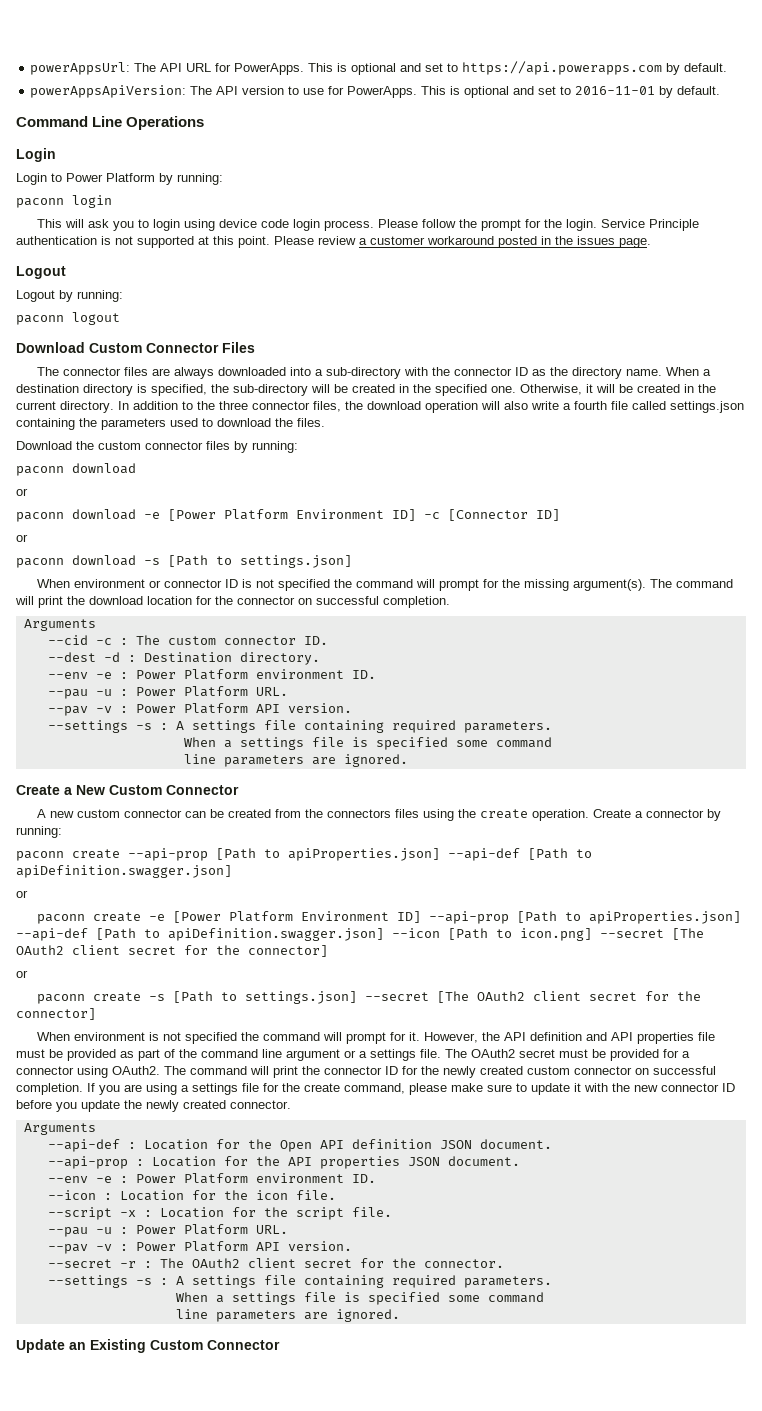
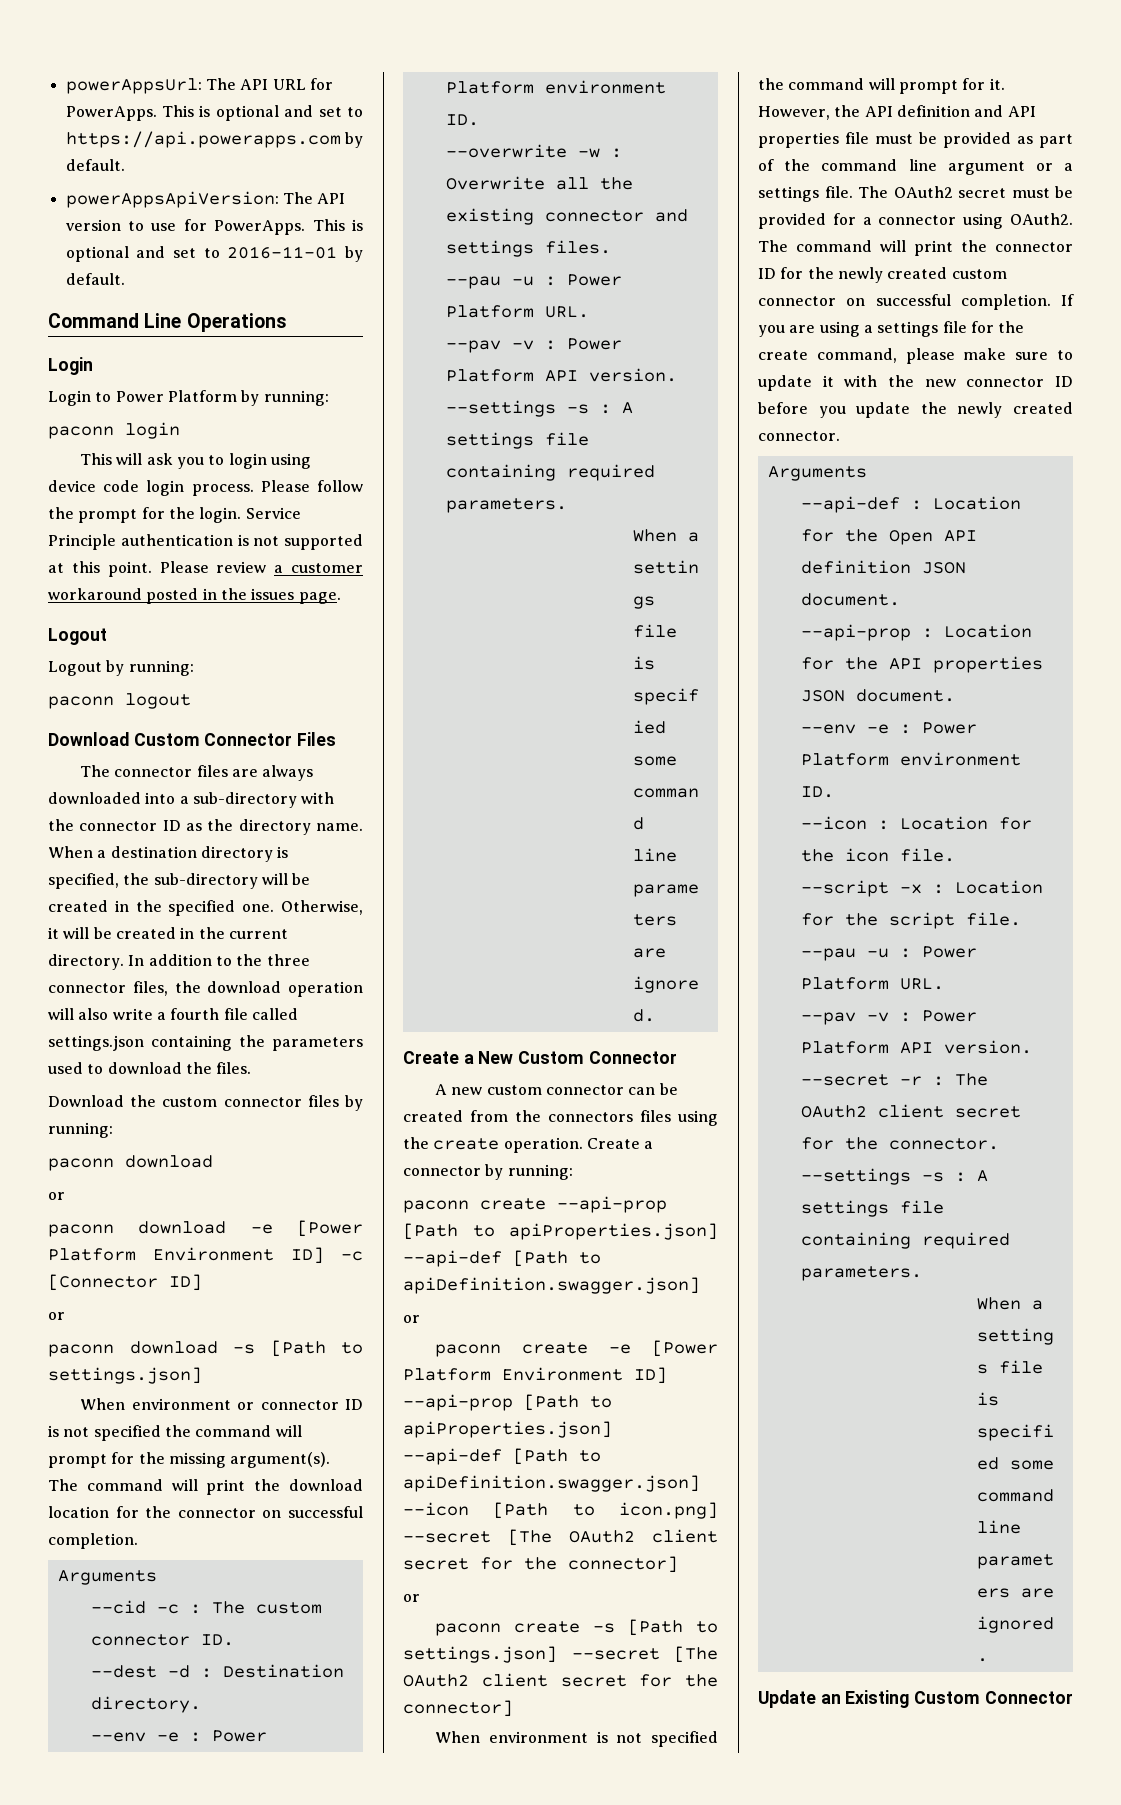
(376, 674) none -> [445,144,622,158] [445,176,633,190] [445,208,688,225] [445,240,611,257] // --overwrite -w : Overwrite all the existing connector and settings files.

